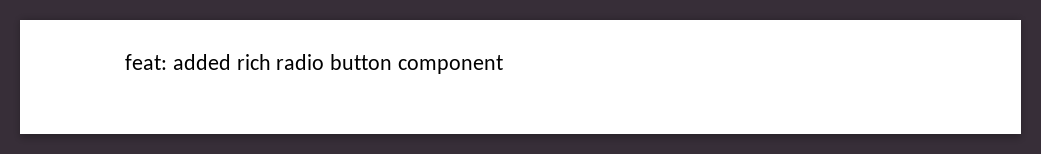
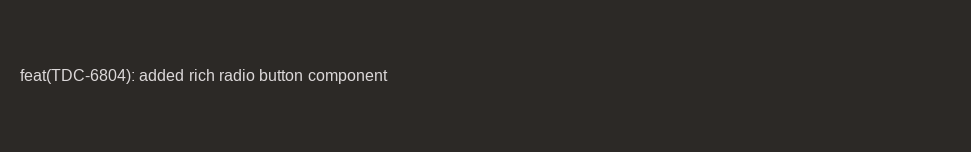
[125,54,167,70] feat: -> [20,69,135,84] feat(TDC-6804):

